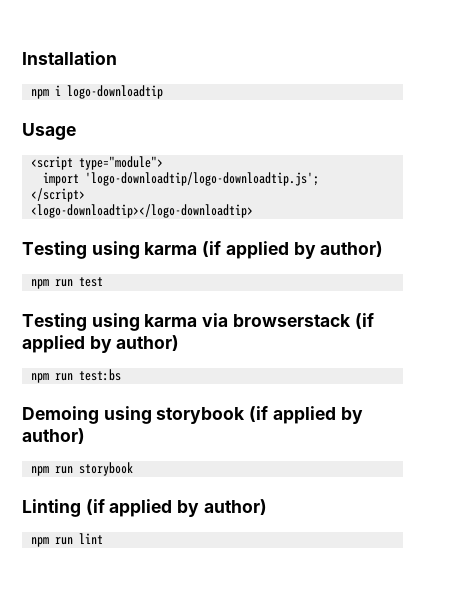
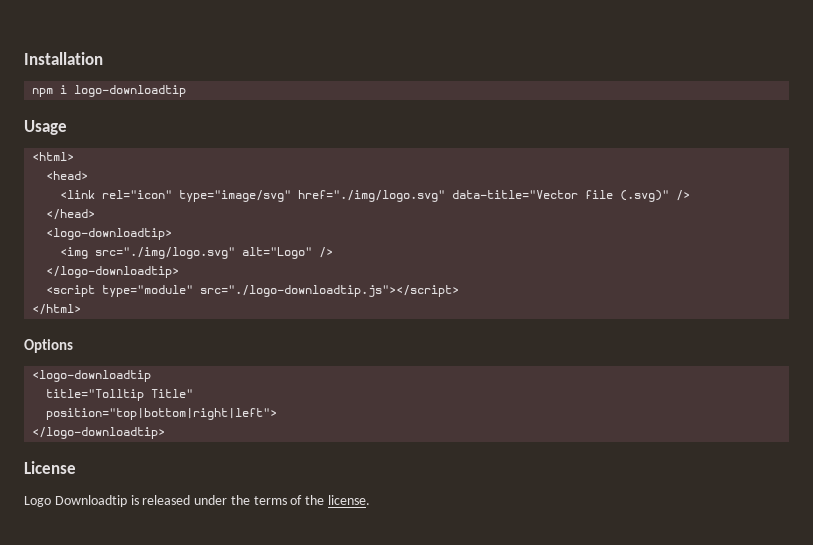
[30,156,163,170] [42,172,319,186] [30,188,85,202] [30,204,253,218] [22,241,384,259] [30,277,103,289] [22,313,374,331] [22,335,180,353] [30,369,121,383] [22,406,363,424] [22,428,85,444] [30,462,133,476] [22,499,267,517] [30,533,103,547] <script type="module"> // import 'logo-downloadtip/logo-downloadtip.js'; // </script> // <logo-downloadtip></logo-downloadtip> // Testing using karma (if applied by author) // npm run test // Testing using karma via browserstack (if applied by author) // npm run test:bs // Demoing using storybook (if applied by author) // npm run storybook // Linting (if applied by author) // npm run lint -> [32,152,75,161] [46,171,89,180] [60,190,691,202] [46,209,96,220] [46,228,173,240] [60,247,334,259] [46,266,180,278] [46,285,460,297] [32,304,82,315] [24,339,73,353] [32,370,152,382] [46,389,194,401] [46,408,278,420] [32,427,166,439] [24,461,76,474] [24,495,371,507] <html> // <head> // <link rel="icon" type="image/svg" href="./img/logo.svg" data-title="Vector file (.svg)" /> // </head> // <logo-downloadtip> // <img src="./img/logo.svg" alt="Logo" /> // </logo-downloadtip> // <script type="module" src="./logo-downloadtip.js"></script> // </html> // Options // <logo-downloadtip // title="Tolltip Title" // position="top|bottom|right|left"> // </logo-downloadtip> // License // Logo Downloadtip is released under the terms of the license.

